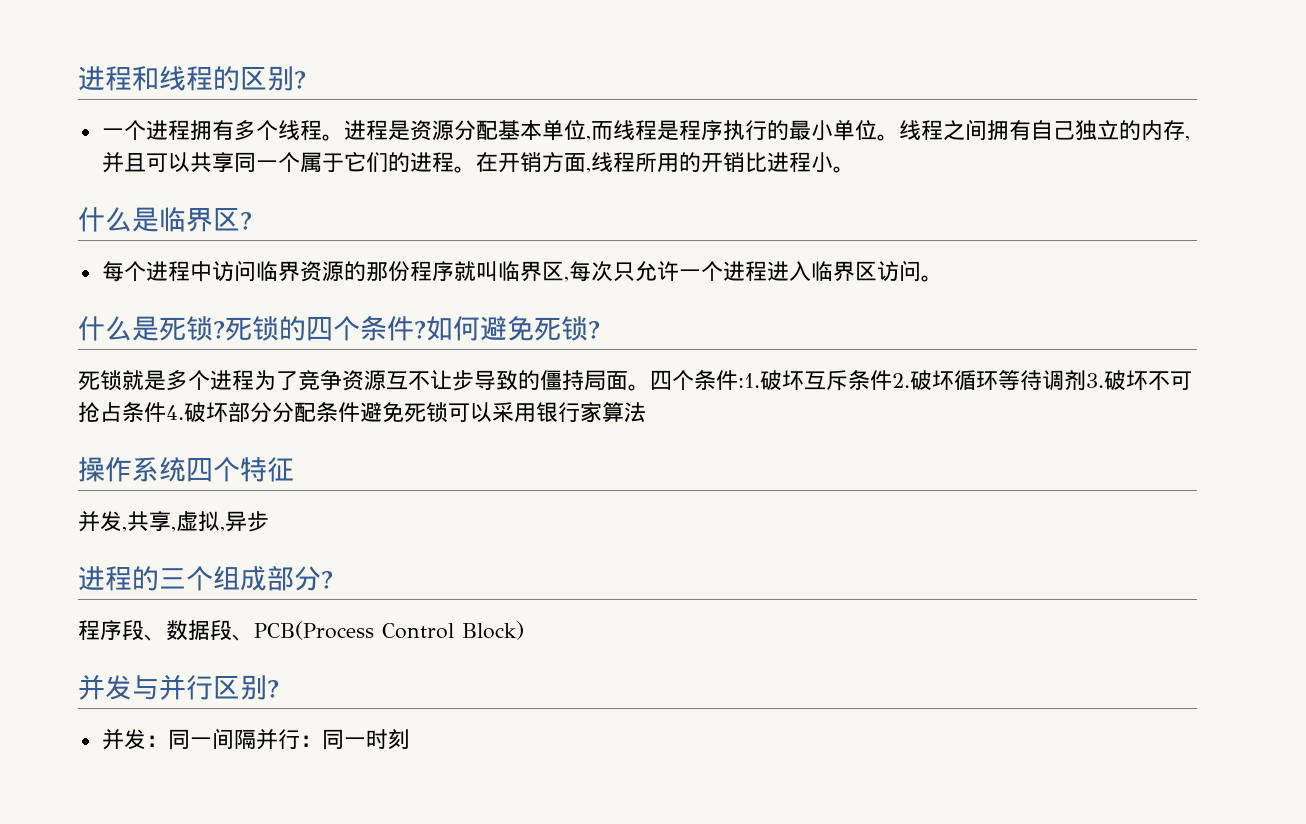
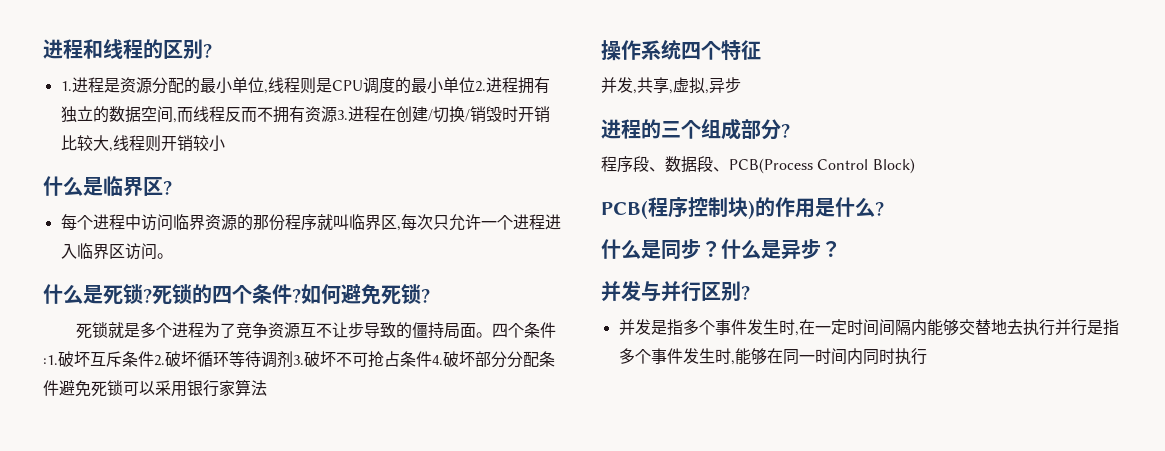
[101,119,1190,141] [101,152,855,173] 一个进程拥有多个线程。进程是资源分配基本单位,而线程是程序执行的最小单位。线程之间拥有自己独立的内存,并且可以共享同一个属于它们的进程。在开销方面,线程所用的开销比进程小。 -> [60,77,550,94] [60,106,550,123] [60,135,225,152] 1.进程是资源分配的最小单位,线程则是CPU调度的最小单位2.进程拥有独立的数据空间,而线程反而不拥有资源3.进程在创建/切换/销毁时开销比较大,线程则开销较小
(524, 630) none -> [601,197,884,220] [601,239,841,260] // PCB(程序控制块)的作用是什么? // 什么是同步？什么是异步？
[145,728,410,750] ：同一间隔并行：同一时刻 -> [650,319,1119,336] [618,348,927,365] 是指多个事件发生时,在一定时间间隔内能够交替地去执行并行是指多个事件发生时,能够在同一时间内同时执行

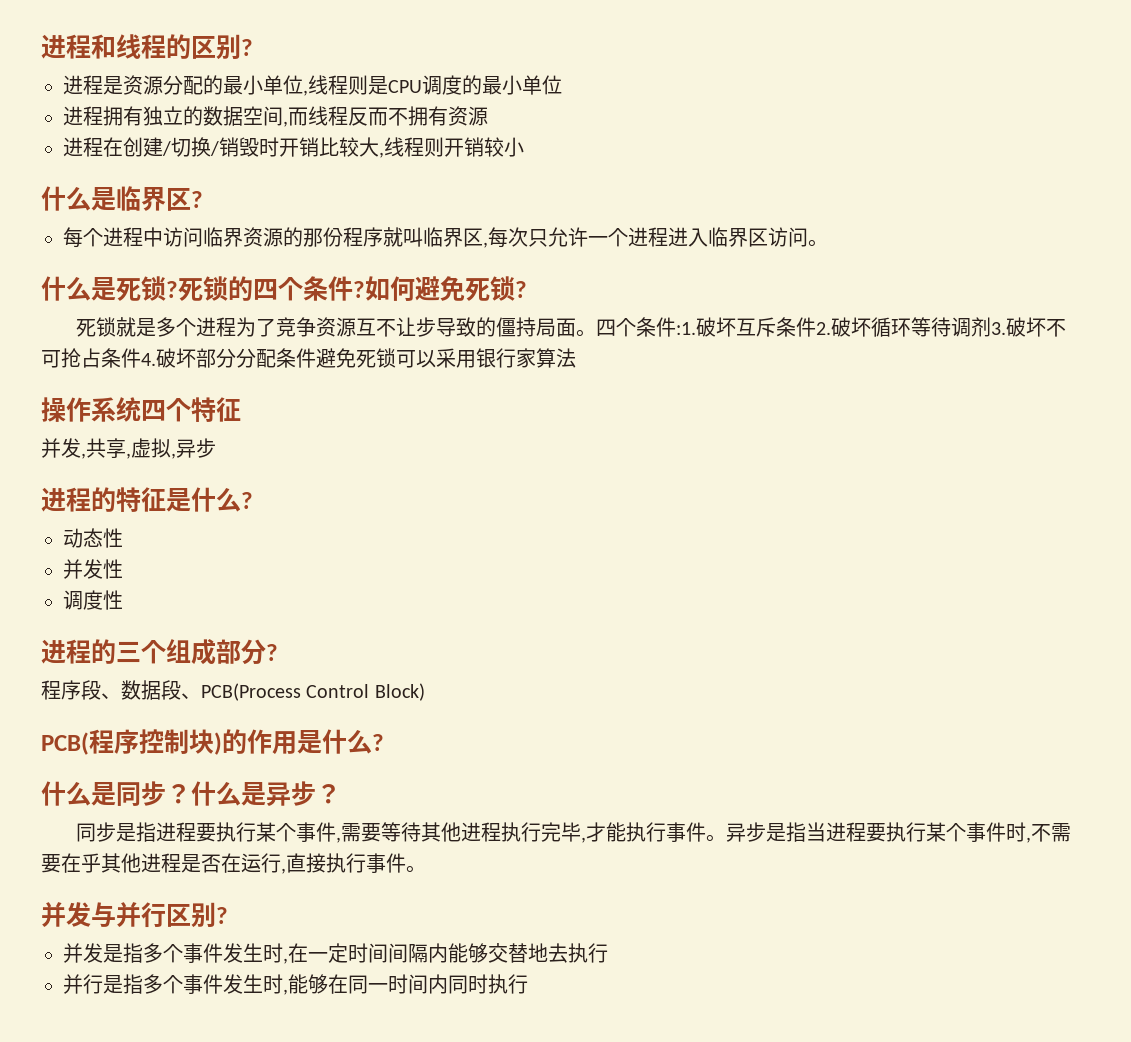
[60,81,72,91] 1. -> (253, 47) none
[474,81,486,92] 2. -> (562, 85) //
[336,110,348,120] 3. -> (488, 116) //
(741, 85) none -> [41,487,253,512] [63,528,123,548] [63,559,123,579] [63,590,123,610] // 进程的特征是什么? // 动态性 // 并发性 // 调度性
(841, 249) none -> [75,822,1071,843] [41,853,426,874] // 同步是指进程要执行某个事件,需要等待其他进程执行完毕,才能执行事件。异步是指当进程要执行某个事件时,不需要在乎其他进程是否在运行,直接执行事件。
(1055, 327) none -> (608, 953) //

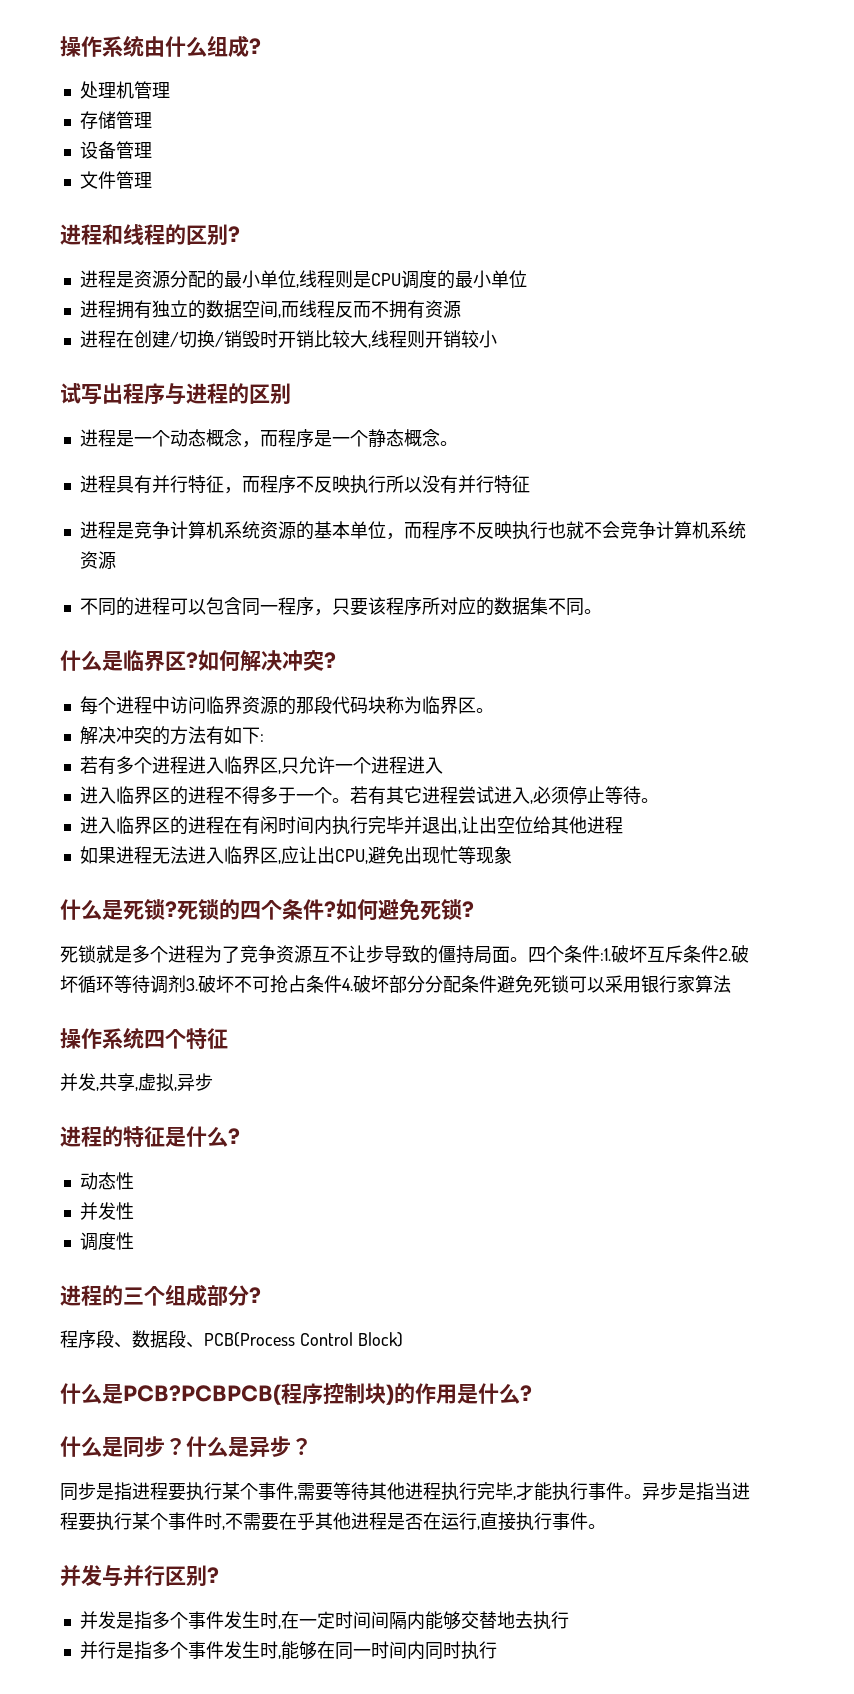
(41, 46) none -> [60,35,261,58] [79,81,170,99] [79,111,152,129] [79,141,152,159] [79,171,152,189] 操作系统由什么组成? // 处理机管理 // 存储管理 // 设备管理 // 文件管理 //
(524, 147) none -> [60,383,291,405] [79,429,458,448] [79,475,530,494] [79,521,746,540] [79,551,116,570] [79,597,602,616] // 试写出程序与进程的区别 // 进程是一个动态概念，而程序是一个静态概念。 // 进程具有并行特征，而程序不反映执行所以没有并行特征 // 进程是竞争计算机系统资源的基本单位，而程序不反映执行也就不会竞争计算机系统资源 // 不同的进程可以包含同一程序，只要该程序所对应的数据集不同。
(203, 199) none -> [198,650,336,672] 如何解决冲突?
[323,227,528,248] 份程序就叫临界区,每次 -> [313,696,494,714] [79,726,264,745] [79,756,281,775] 段代码块称为临界区。 // 解决冲突的方法有如下: // 若有多个进程进入临界区,
[708,227,828,247] 临界区访问。 -> [79,786,659,805] [79,816,623,835] [79,846,512,864] // 进入临界区的进程不得多于一个。若有其它进程尝试进入,必须停止等待。 // 进入临界区的进程在有闲时间内执行完毕并退出,让出空位给其他进程 // 如果进程无法进入临界区,应让出CPU,避免出现忙等现象
[41,732,89,755] PCB( -> [60,1383,282,1405] 什么是PCB?PCBPCB(

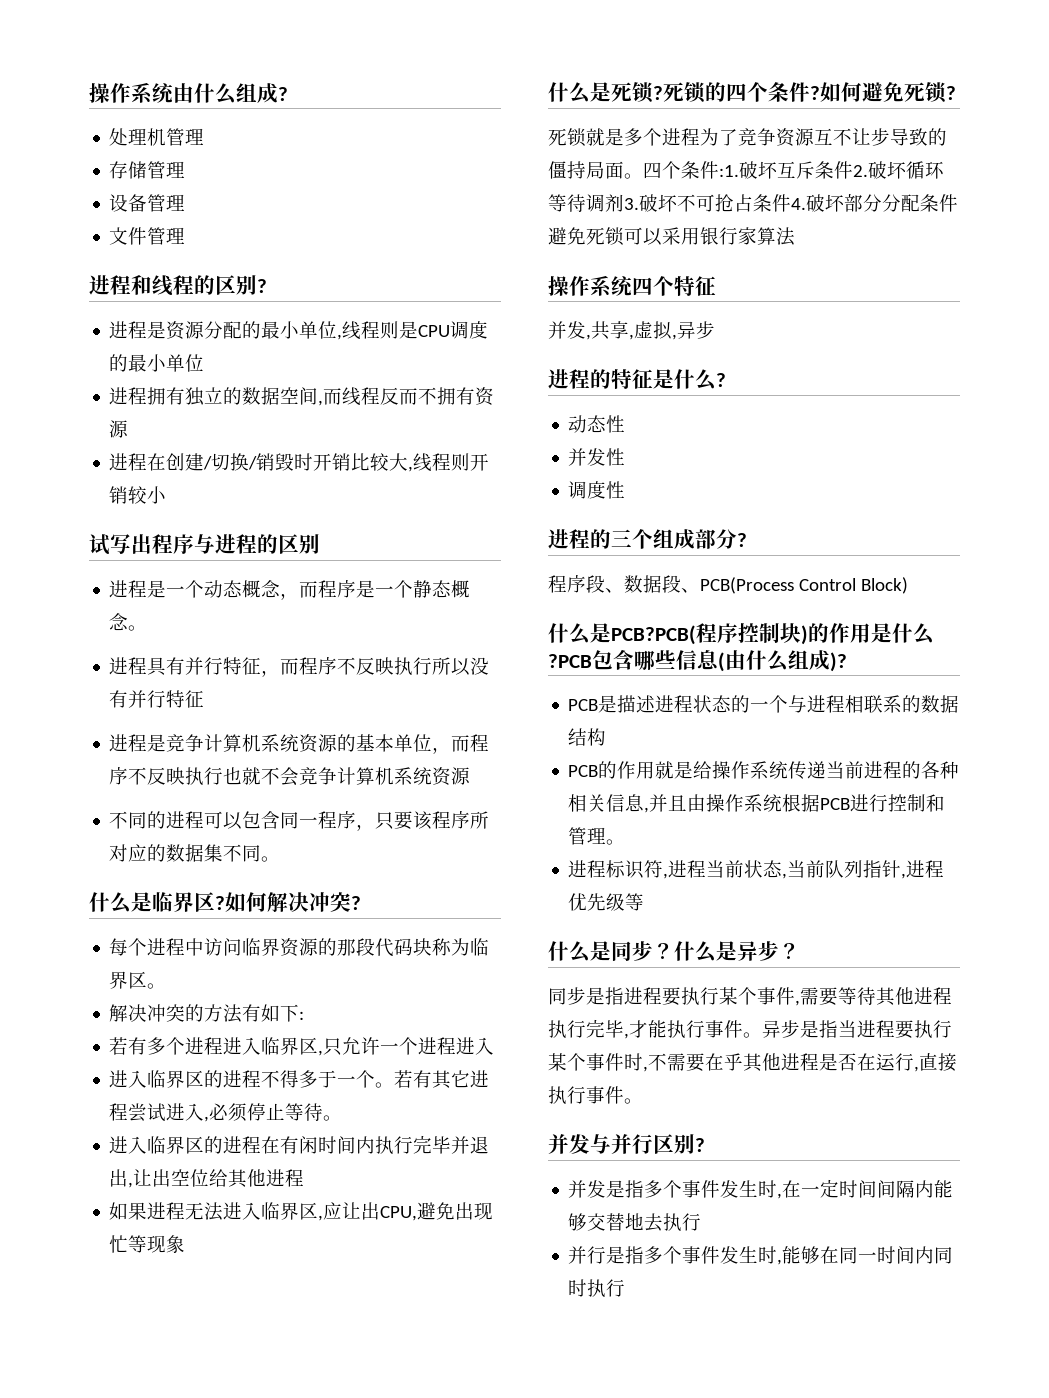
[123,1384,282,1405] PCB?PCBPCB( -> [611,625,696,645] PCB?PCB(
[520,1385,532,1401] ? -> [548,649,847,672] [568,695,960,713] [568,728,607,746] [568,761,960,780] [568,794,946,813] [568,827,626,845] [568,860,945,879] [568,893,645,911] ?PCB包含哪些信息(由什么组成)? // PCB是描述进程状态的一个与进程相联系的数据结构 // PCB的作用就是给操作系统传递当前进程的各种相关信息,并且由操作系统根据PCB进行控制和管理。 // 进程标识符,进程当前状态,当前队列指针,进程优先级等

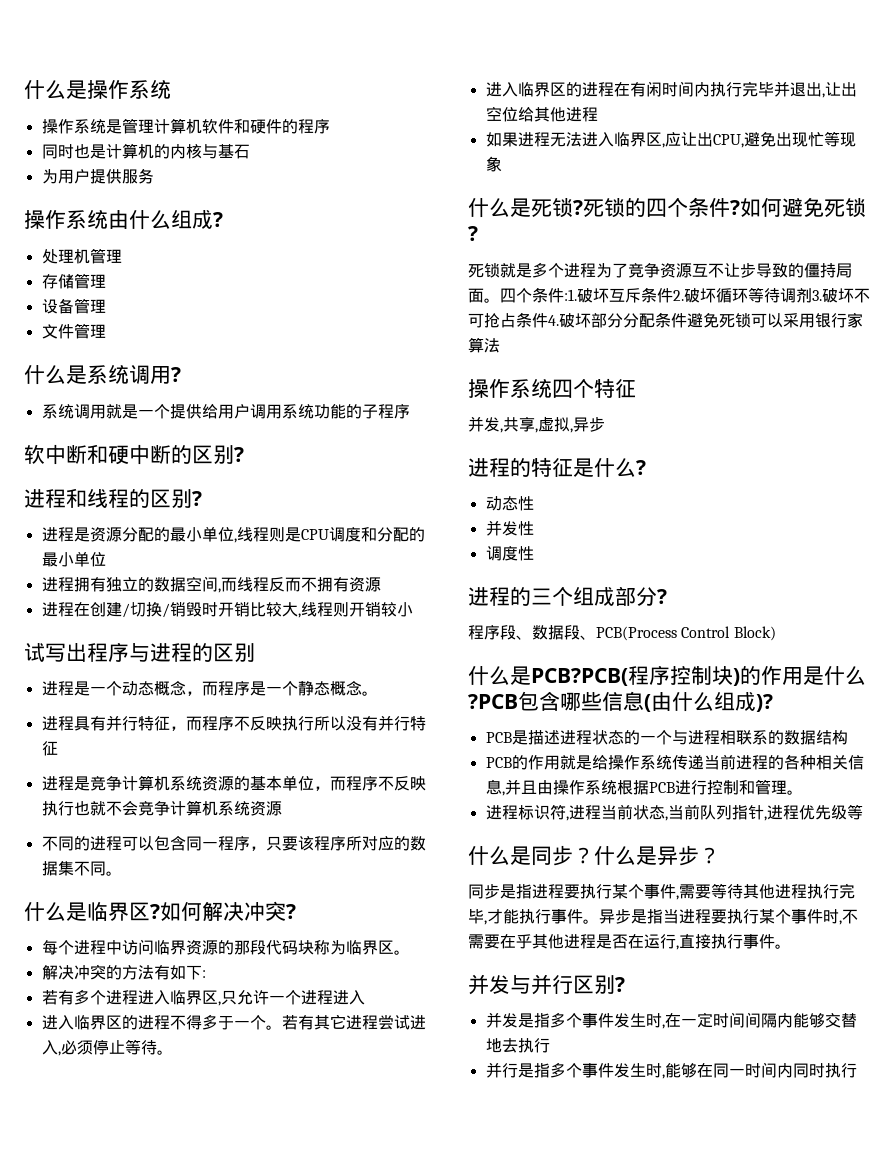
(89, 93) none -> [24,80,171,100] [41,118,330,134] [41,143,250,159] [41,168,154,184] 什么是操作系统 // 操作系统是管理计算机软件和硬件的程序 // 同时也是计算机的内核与基石 // 为用户提供服务 //
(186, 235) none -> [24,365,181,385] [41,403,410,419] [24,444,244,465] // 什么是系统调用? // 系统调用就是一个提供给用户调用系统功能的子程序 // 软中断和硬中断的区别?
(489, 330) none -> [360,527,409,542] 和分配

